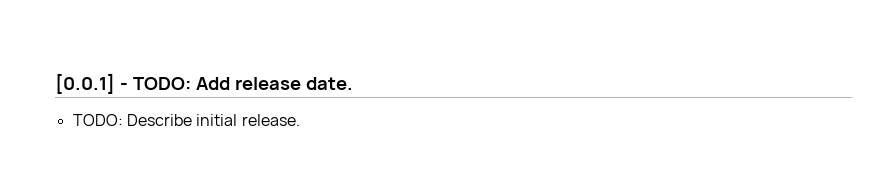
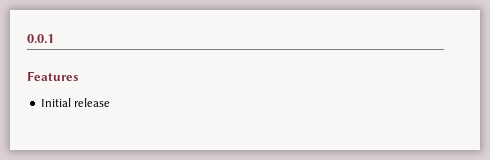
[55,73,353,94] [72,114,300,126] [0.0.1] - TODO: Add release date. // TODO: Describe initial release. -> [27,34,54,43] [27,71,78,81] [40,98,111,107] 0.0.1 // Features // Initial release

